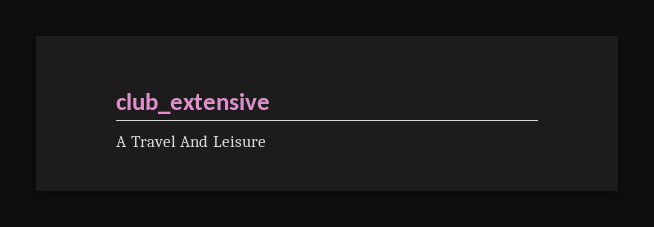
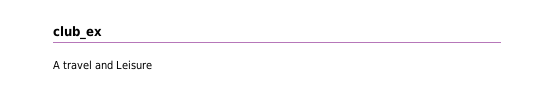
[116,93,270,114] club_extensive -> [53,26,102,40] club_ex
[130,135,209,147] Travel And -> [63,60,113,70] travel and

